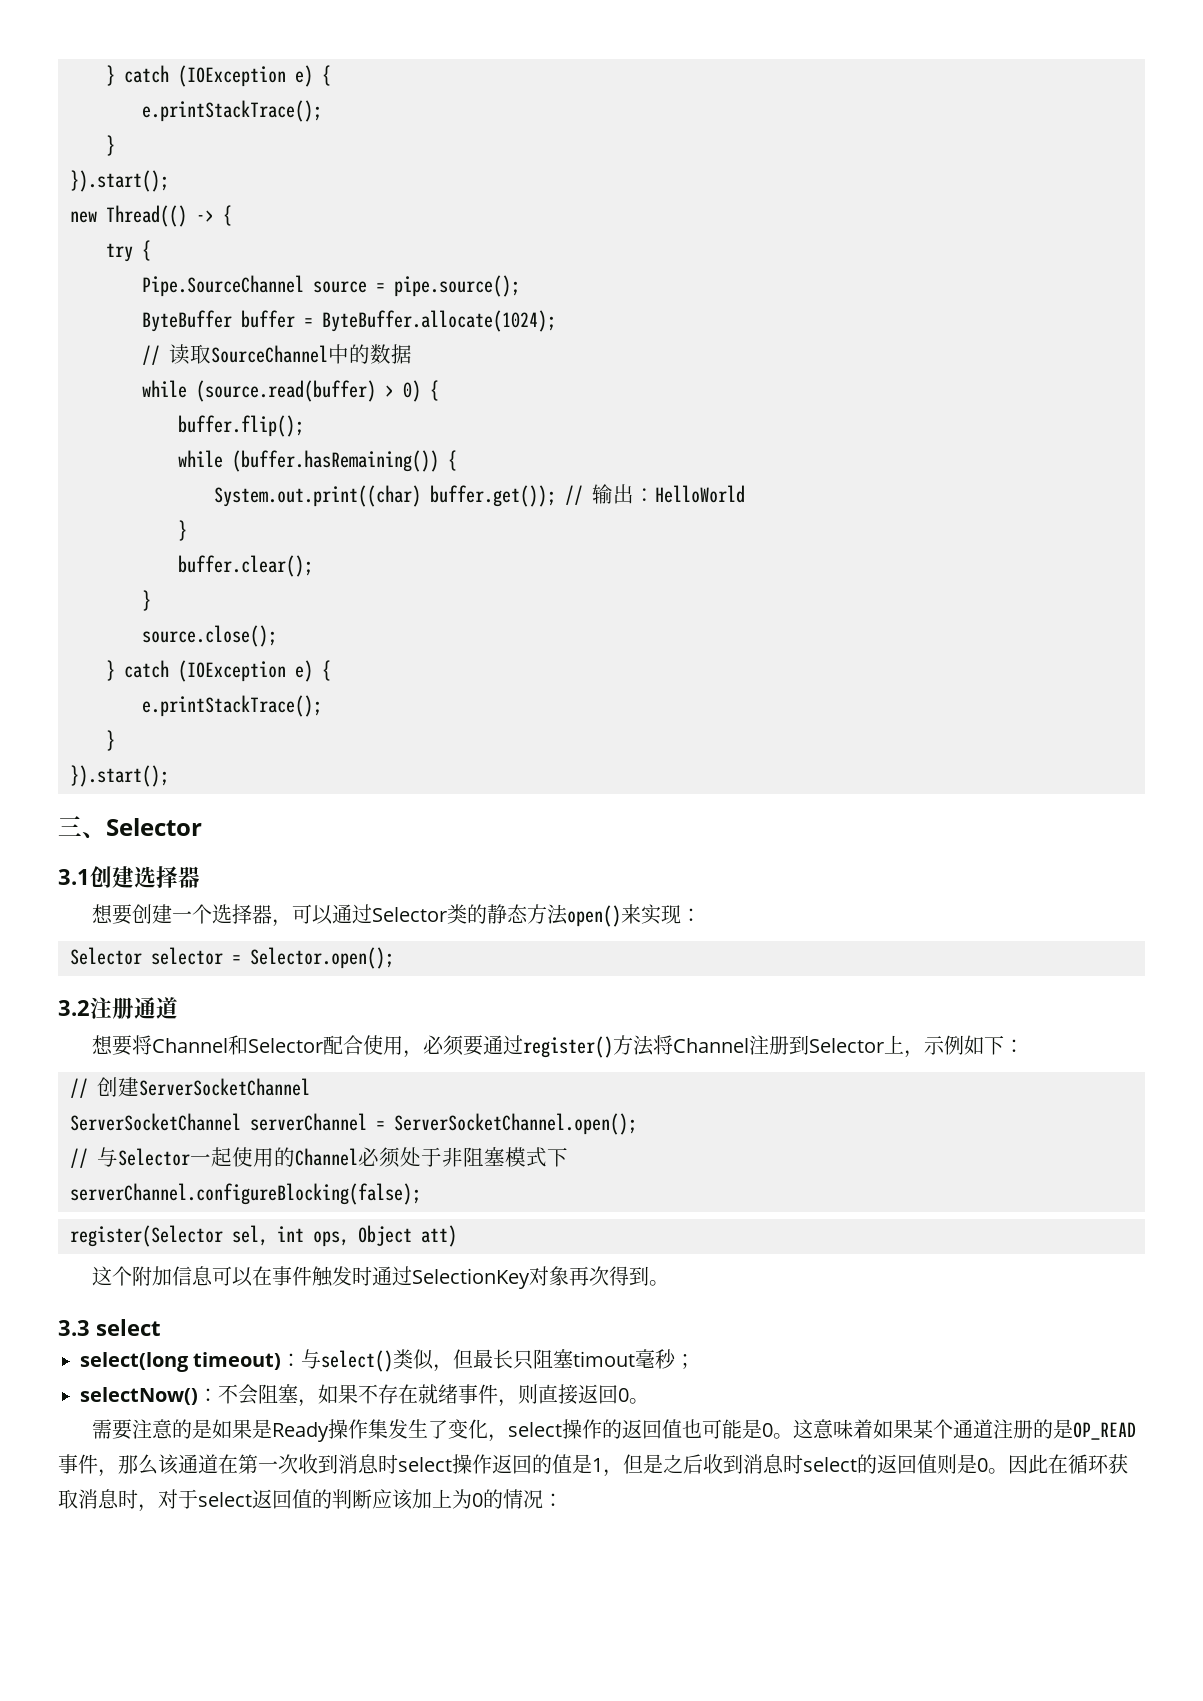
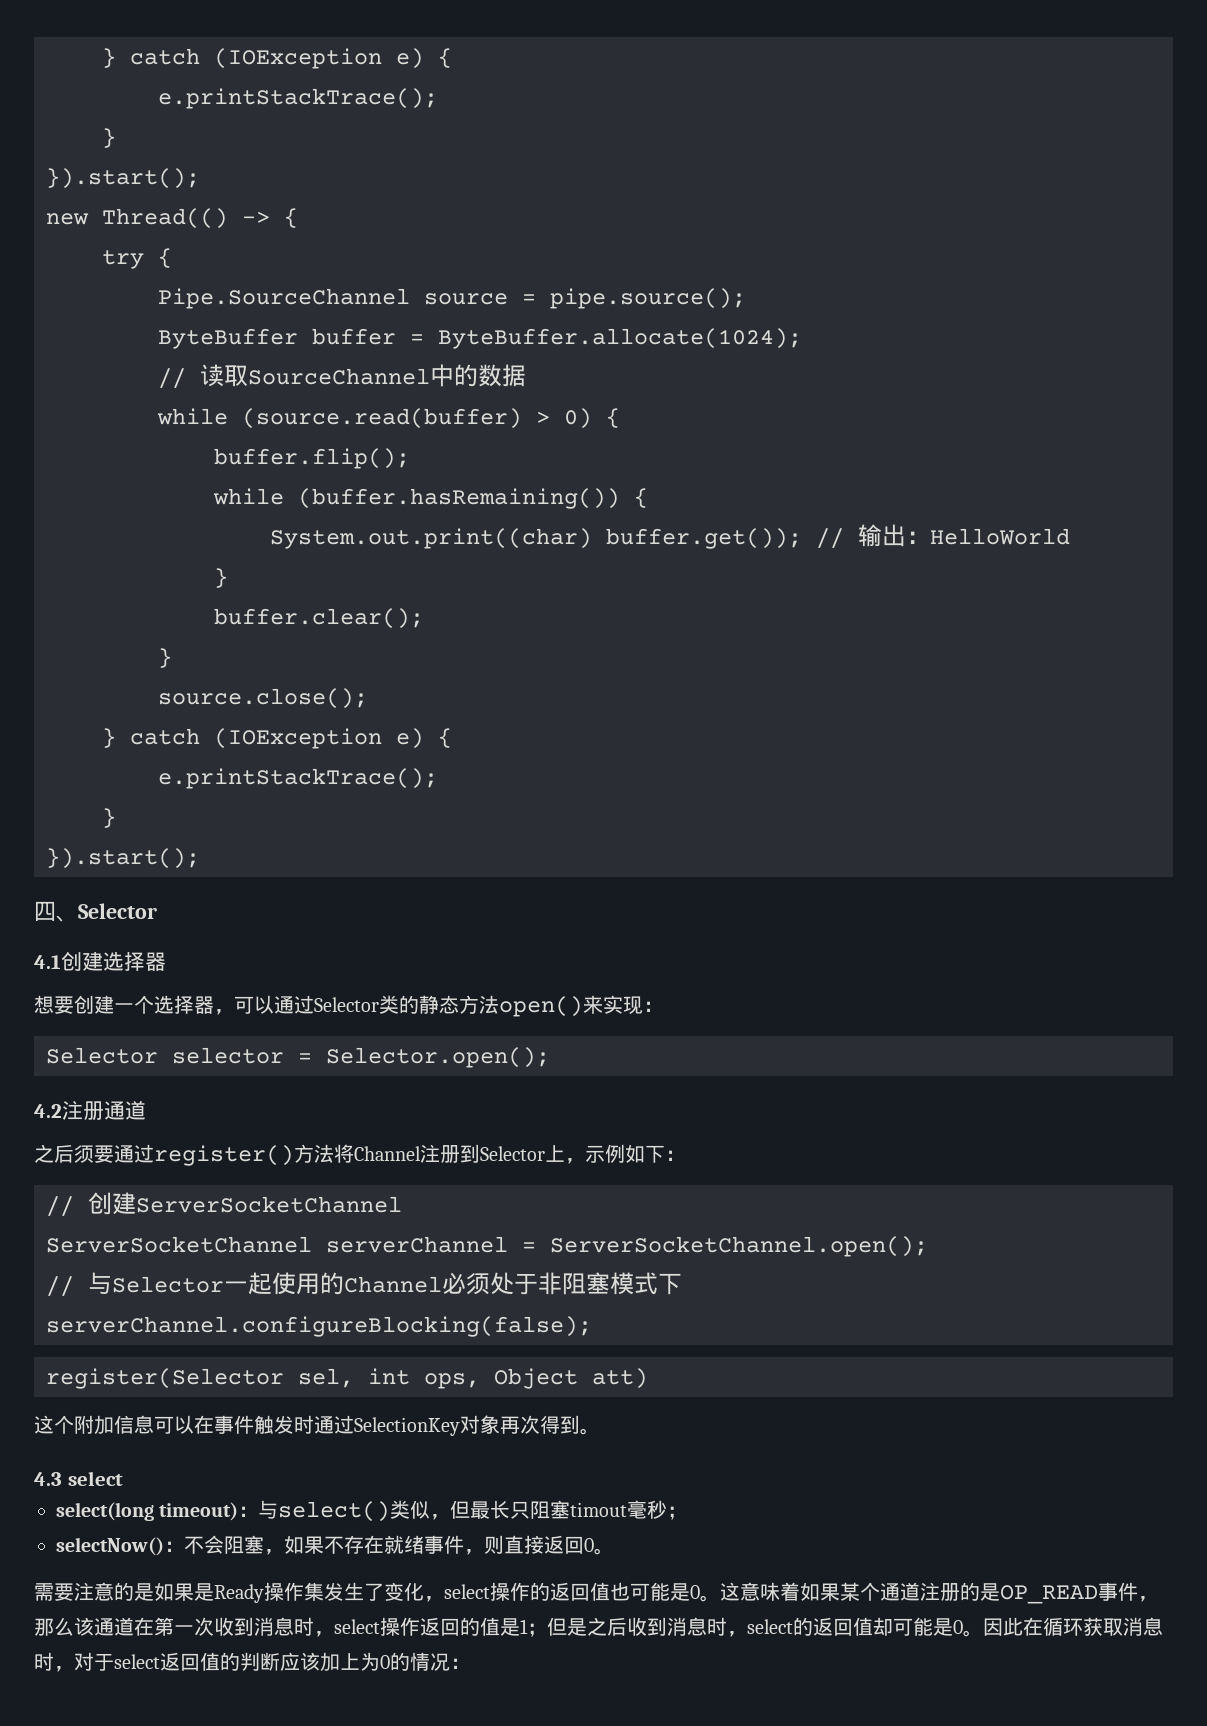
[58,816,82,836] 三 -> [34,901,56,921] 四
[58,869,90,885] 3.1 -> [34,955,61,969] 4.1
[58,1000,90,1016] 3.2 -> [34,1104,62,1118] 4.2
[92,1035,445,1058] 想要将Channel和Selector配合使用，必 -> [34,1144,74,1163] 之后
[58,1320,90,1336] 3.3 -> [34,1472,62,1486] 4.3
(398, 1464) none -> [314,1631,334,1637] ，
[603,1469,623,1477] ， -> [527,1623,547,1637] ；
(803, 1464) none -> [727,1631,747,1637] ，
[937,1454,957,1474] 则 -> [873,1617,933,1636] 却可能

